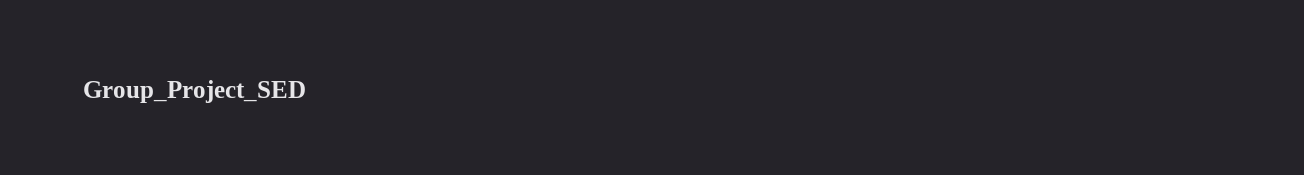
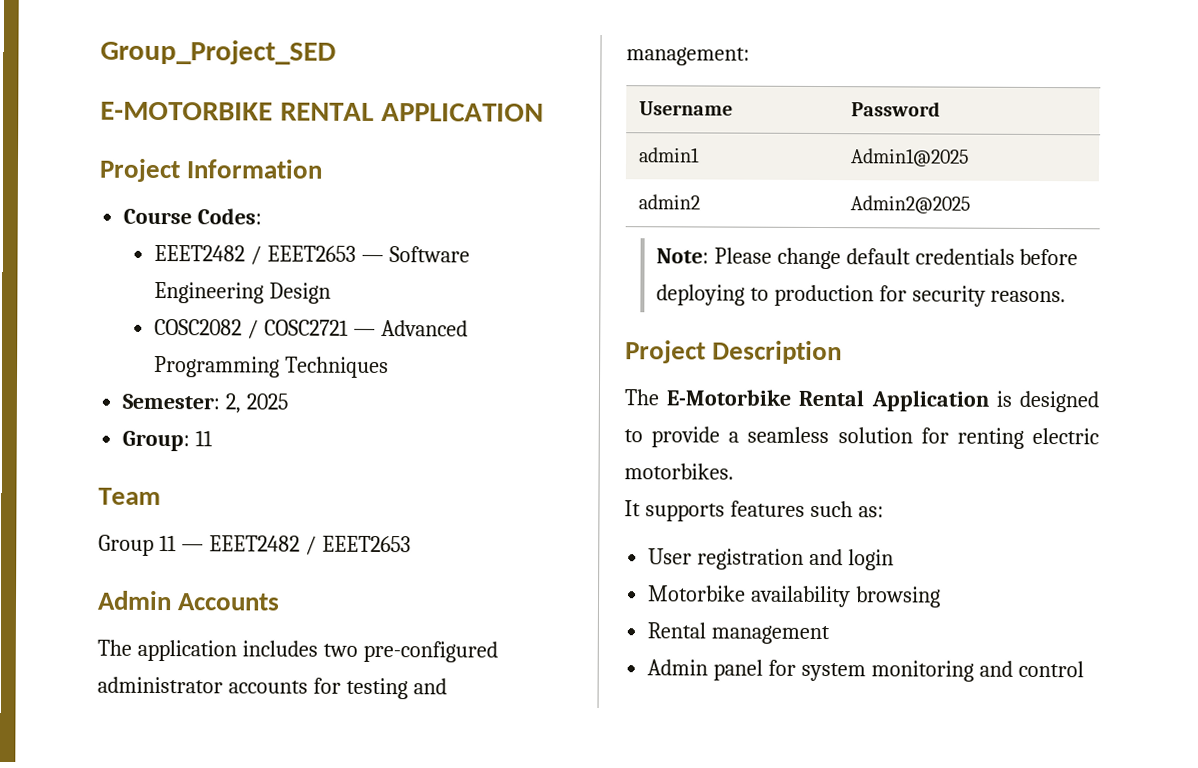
(306, 91) none -> [100,101,544,122] [99,158,324,183] [123,208,263,225] [153,244,470,265] [153,281,331,304] [153,318,468,339] [153,355,389,379] [122,393,289,414] [122,430,214,452] [98,487,161,506] [98,534,411,556] [97,590,281,611] [97,639,498,663] [97,676,447,700] [626,47,750,66] [639,101,734,116] [851,101,941,117] [639,147,701,163] [850,148,971,167] [638,194,701,210] [850,195,972,214] [655,247,1079,270] [655,284,1067,307] [625,340,843,365] [624,389,1099,413] [624,426,1099,449] [624,463,734,480] [624,500,884,522] [648,548,895,571] [648,585,942,608] [647,622,831,645] [647,659,1084,682] // E-MOTORBIKE RENTAL APPLICATION // Project Information // Course Codes: // EEET2482 / EEET2653 — Software Engineering Design // COSC2082 / COSC2721 — Advanced Programming Techniques // Semester: 2, 2025 // Group: 11 // Team // Group 11 — EEET2482 / EEET2653 // Admin Accounts // The application includes two pre-configured administrator accounts for testing and management: // Username | Password // admin1 | Admin1@2025 // admin2 | Admin2@2025 // Note: Please change default credentials before deploying to production for security reasons. // Project Description // The E-Motorbike Rental Application is designed to provide a seamless solution for renting electric motorbikes. // It supports features such as: // User registration and login // Motorbike availability browsing // Rental management // Admin panel for system monitoring and control

